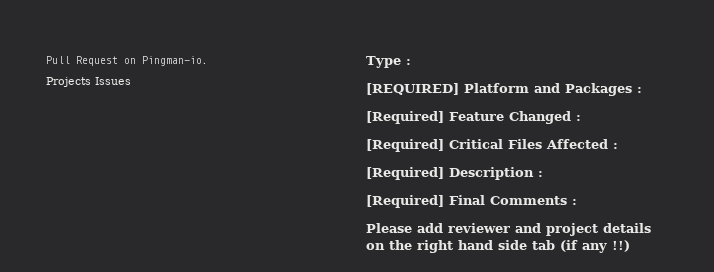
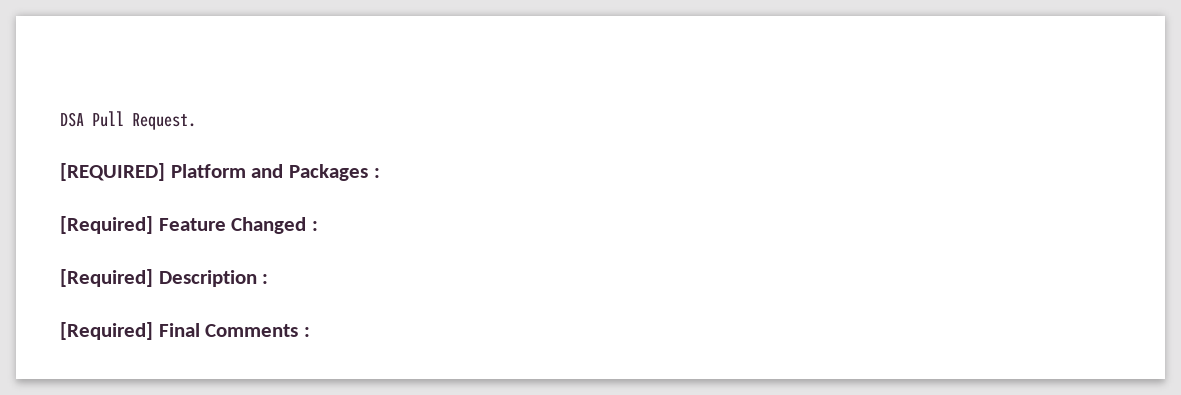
[46,56,208,66] [46,77,131,87] [366,56,411,68] Pull Request on Pingman-io. // Projects Issues // Type : -> [60,111,196,130] DSA Pull Request.
[366,139,618,152] // [Required] Critical Files Affected : -> (319, 226) none
[366,223,651,236] [366,240,630,253] // Please add reviewer and project details on the right hand side tab (if any !!) -> (311, 332) none

